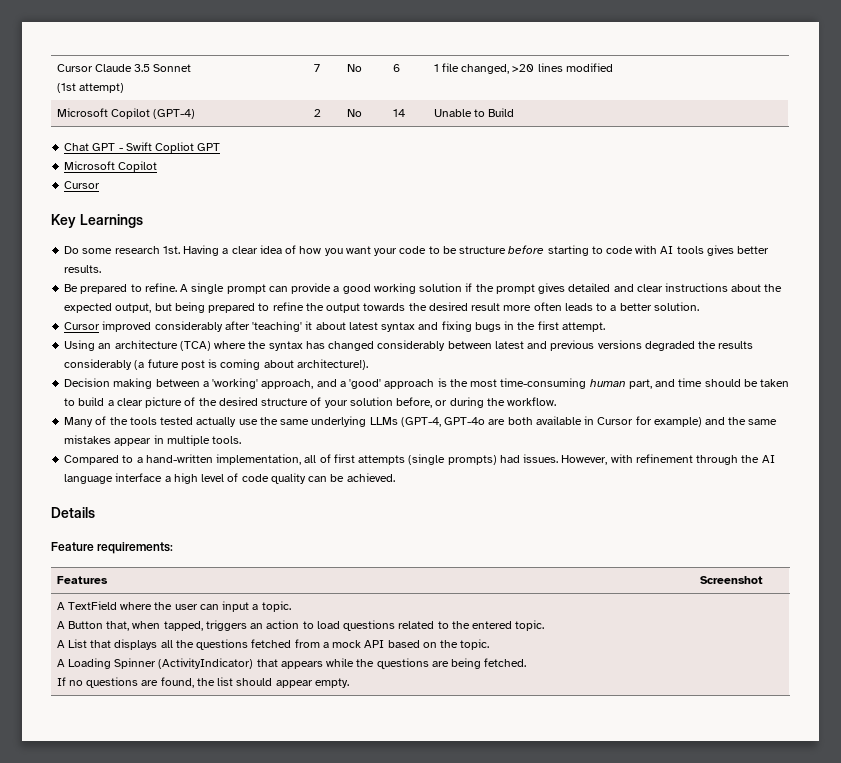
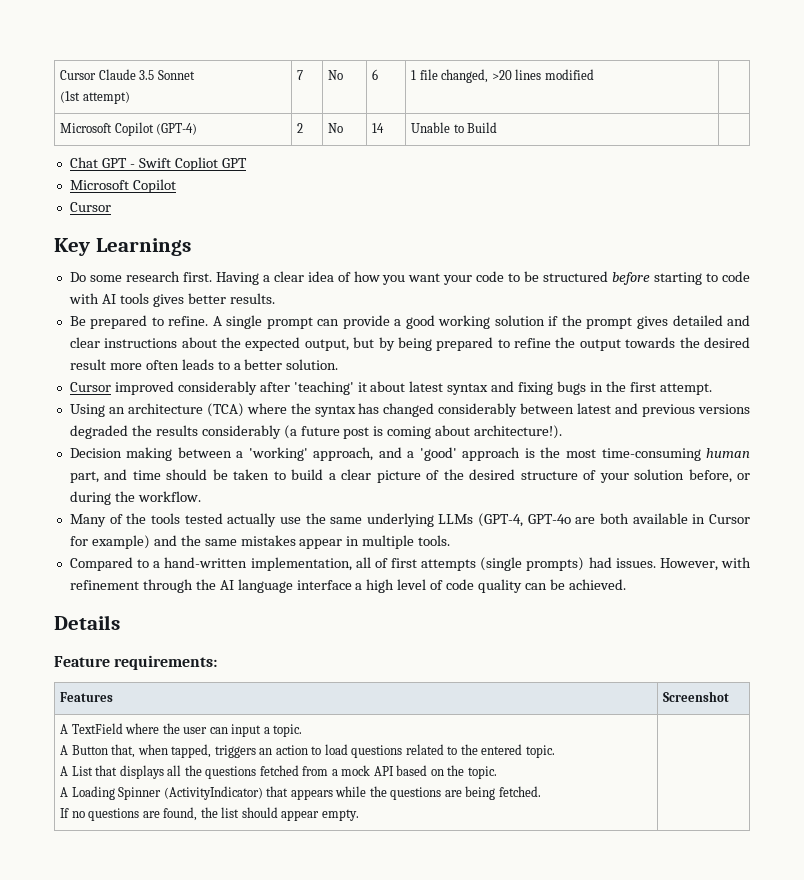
[162,246,180,254] 1st. -> [182,272,212,282] first.
[459,246,507,254] structure -> [543,271,609,282] structured
(172, 307) none -> [378,337,395,351] by

